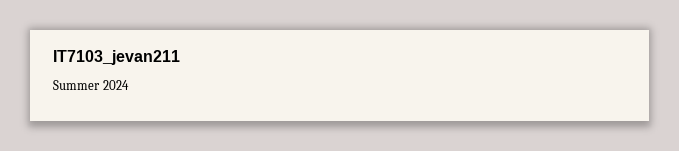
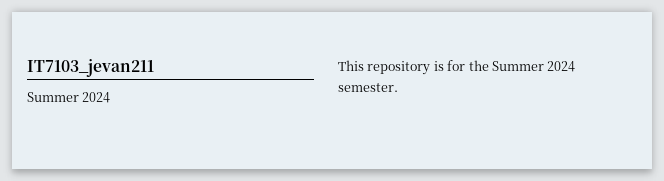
(129, 85) none -> [338,60,576,75] [338,83,398,92] // This repository is for the Summer 2024 semester.

